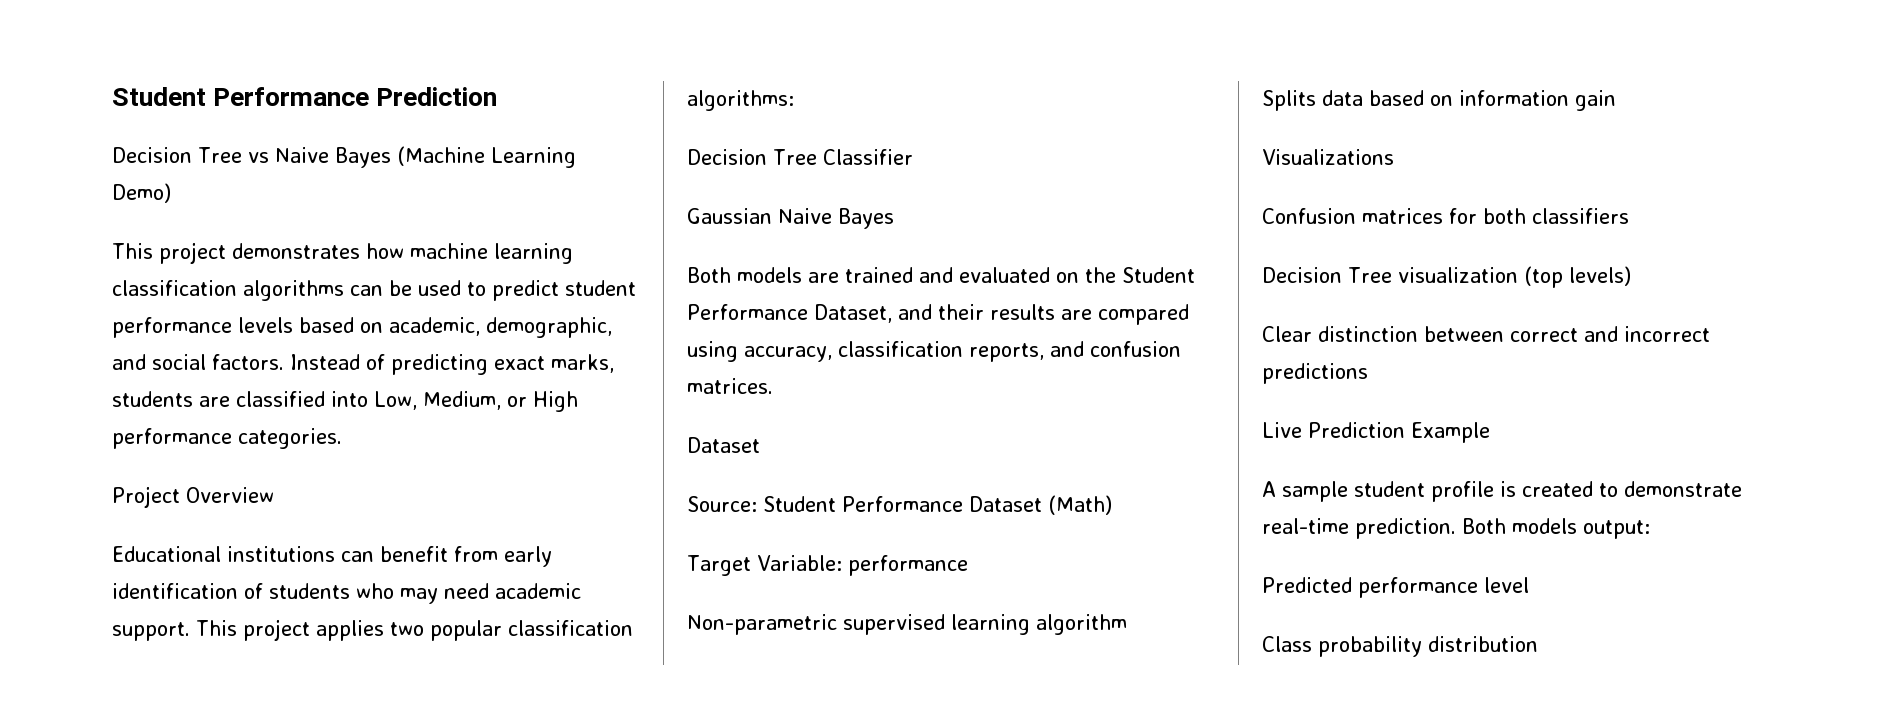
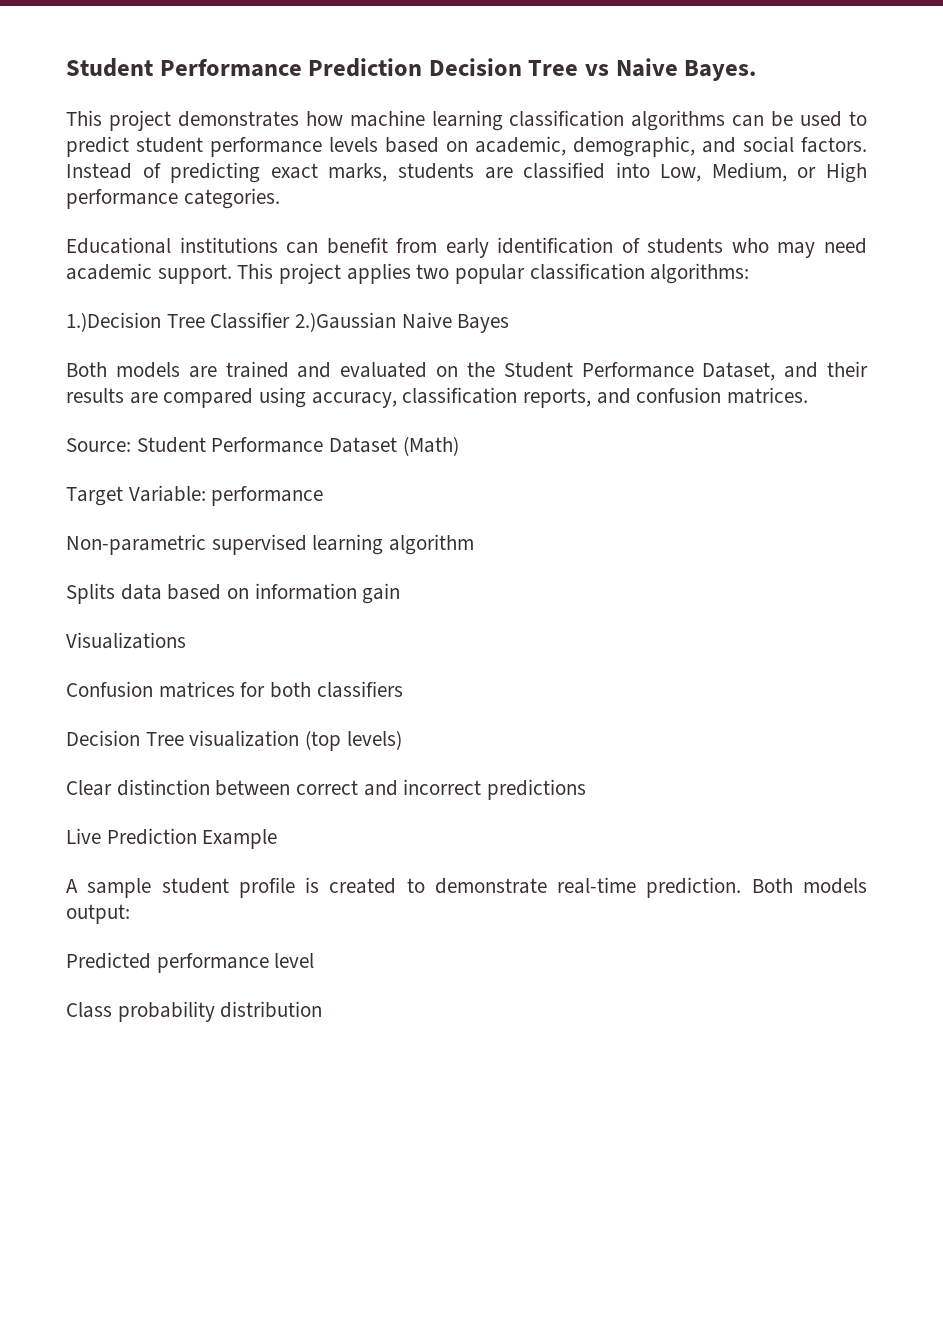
(498, 96) // -> (423, 67) none
[334,146,576,168] [112,183,171,203] Bayes (Machine Learning Demo) -> [684,60,757,81] Bayes.
[112,486,274,508] // Project Overview -> (280, 198) none
[687,149,767,165] Decision -> [66,312,161,332] 1.)Decision
[687,208,772,224] // Gaussian -> [295,312,397,332] 2.)Gaussian
[687,437,760,453] // Dataset -> (809, 395) none

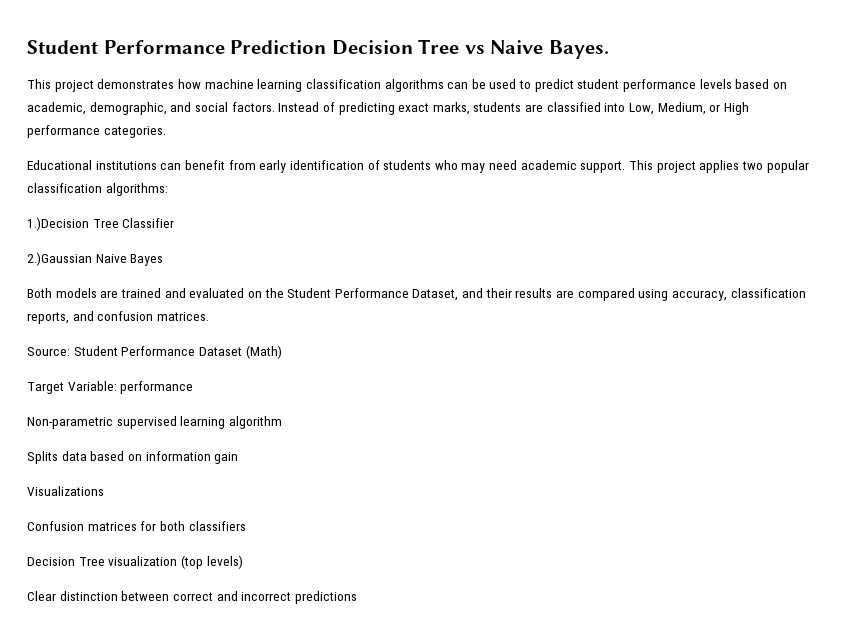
(291, 320) none -> (175, 223) //
[66,828,278,849] [66,877,867,898] [66,904,130,924] [66,952,315,973] [66,1001,323,1022] // Live Prediction Example // A sample student profile is created to demonstrate real-time prediction. Both models output: // Predicted performance level // Class probability distribution -> (357, 597) none

